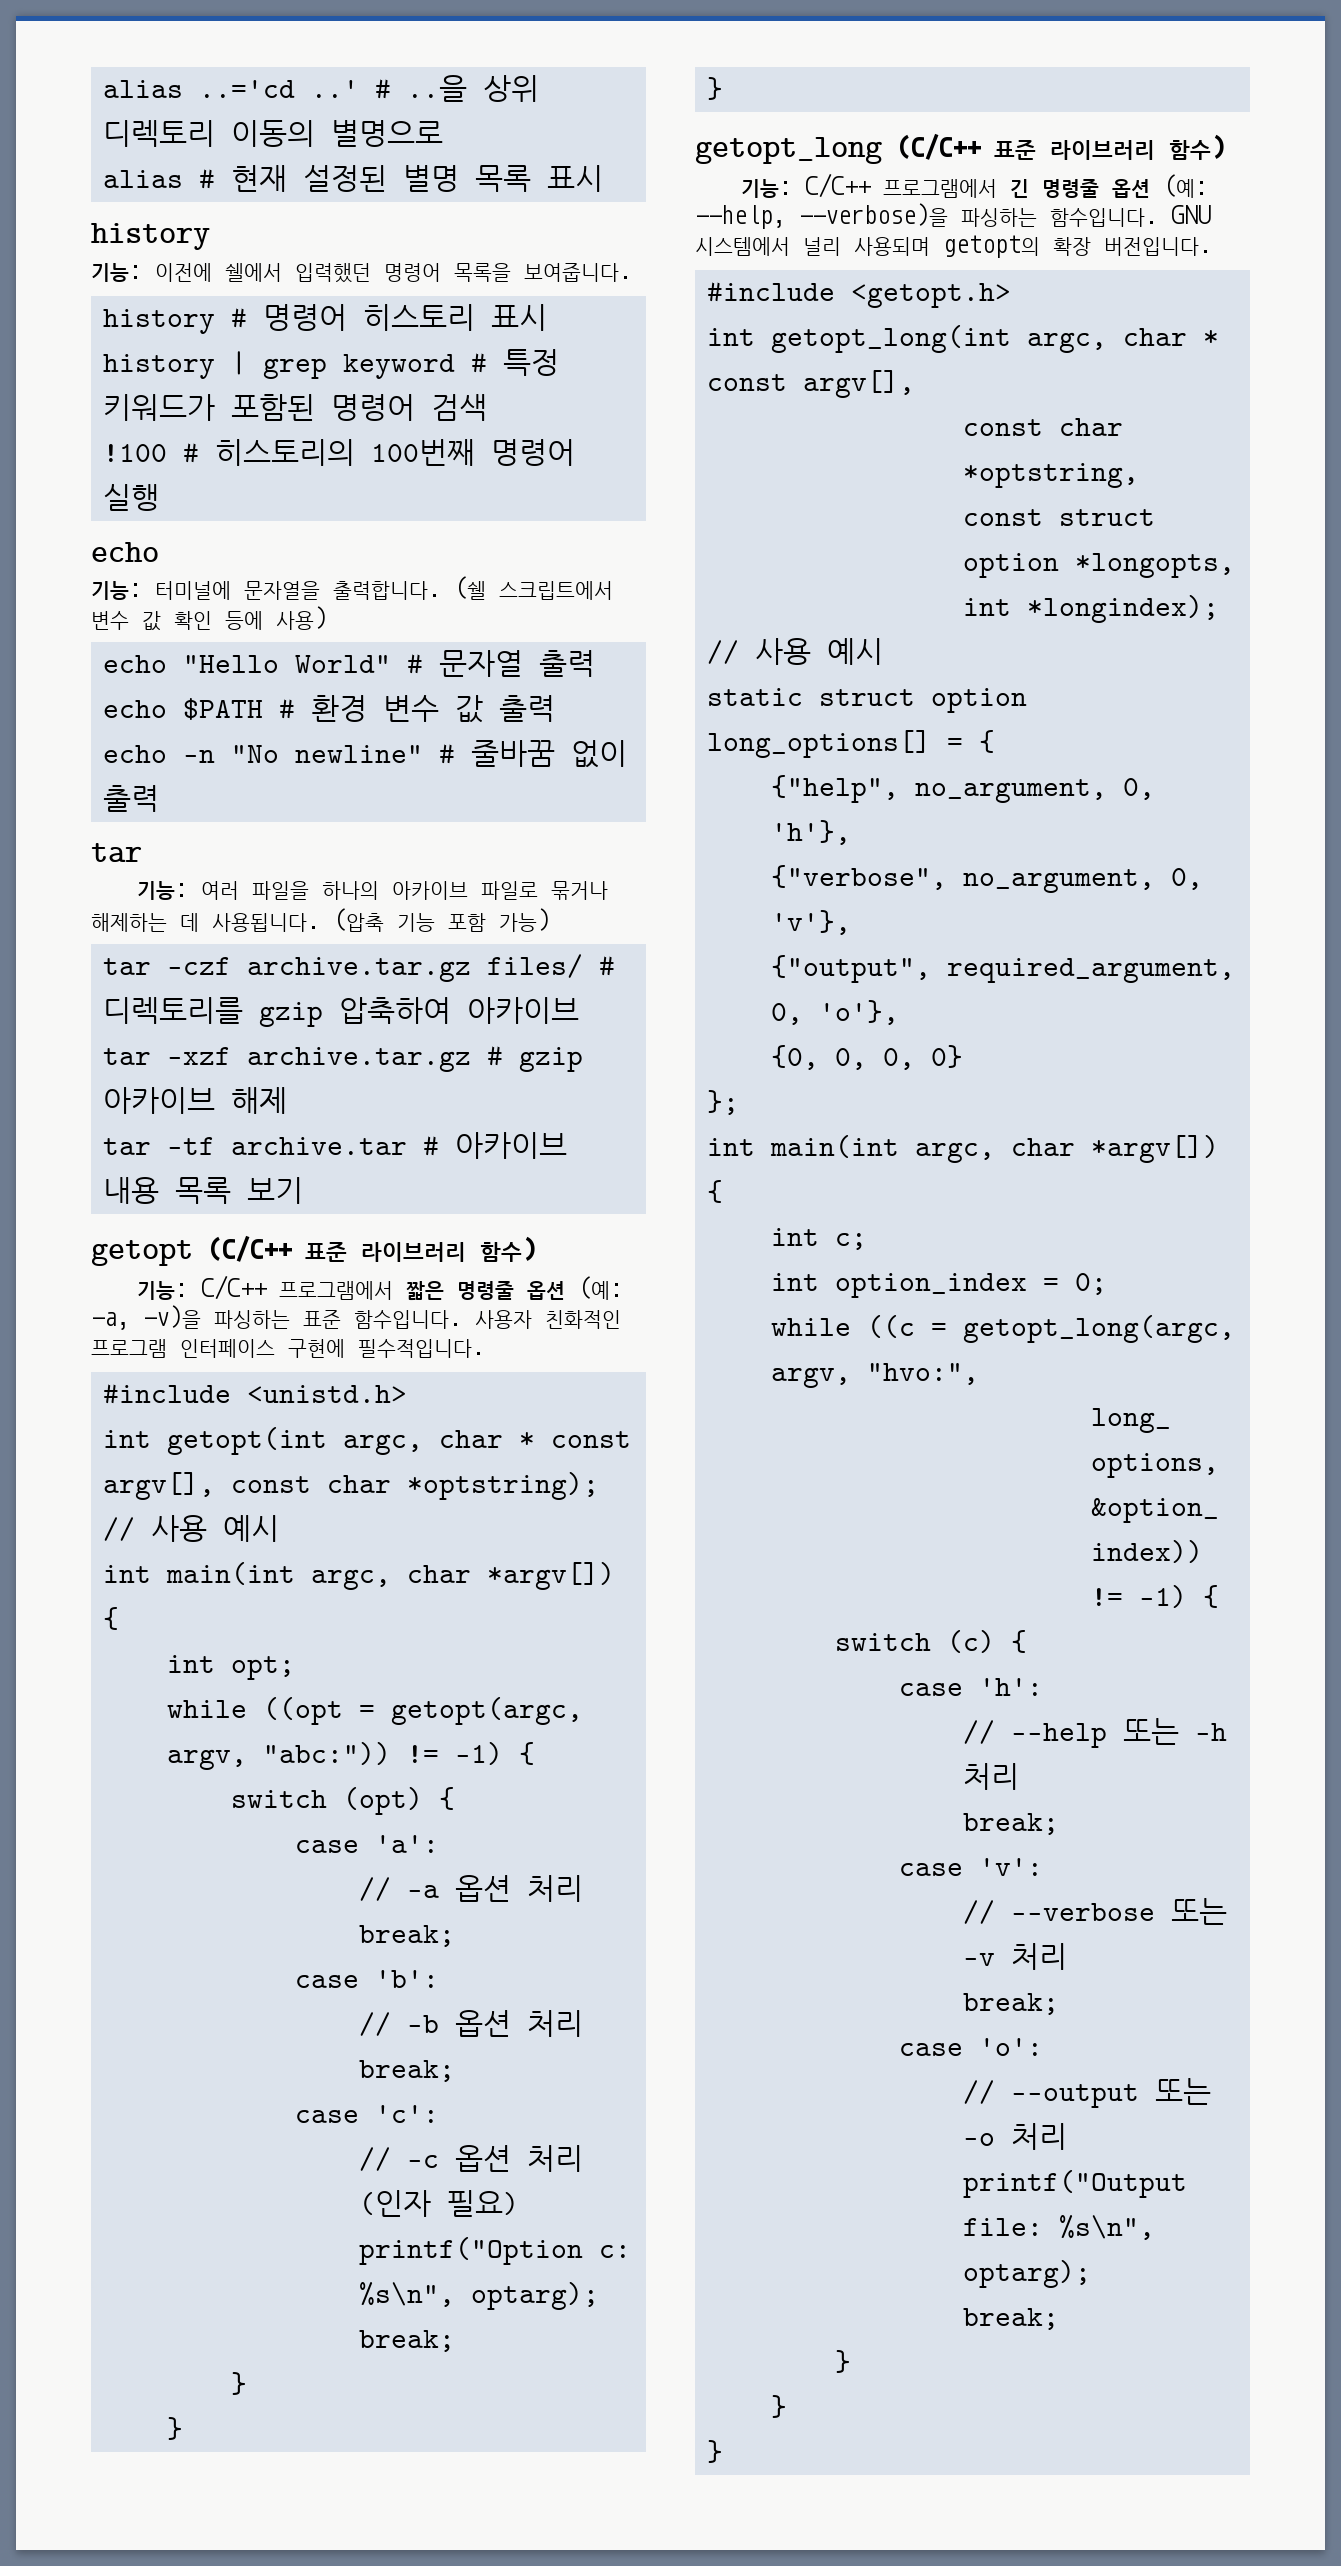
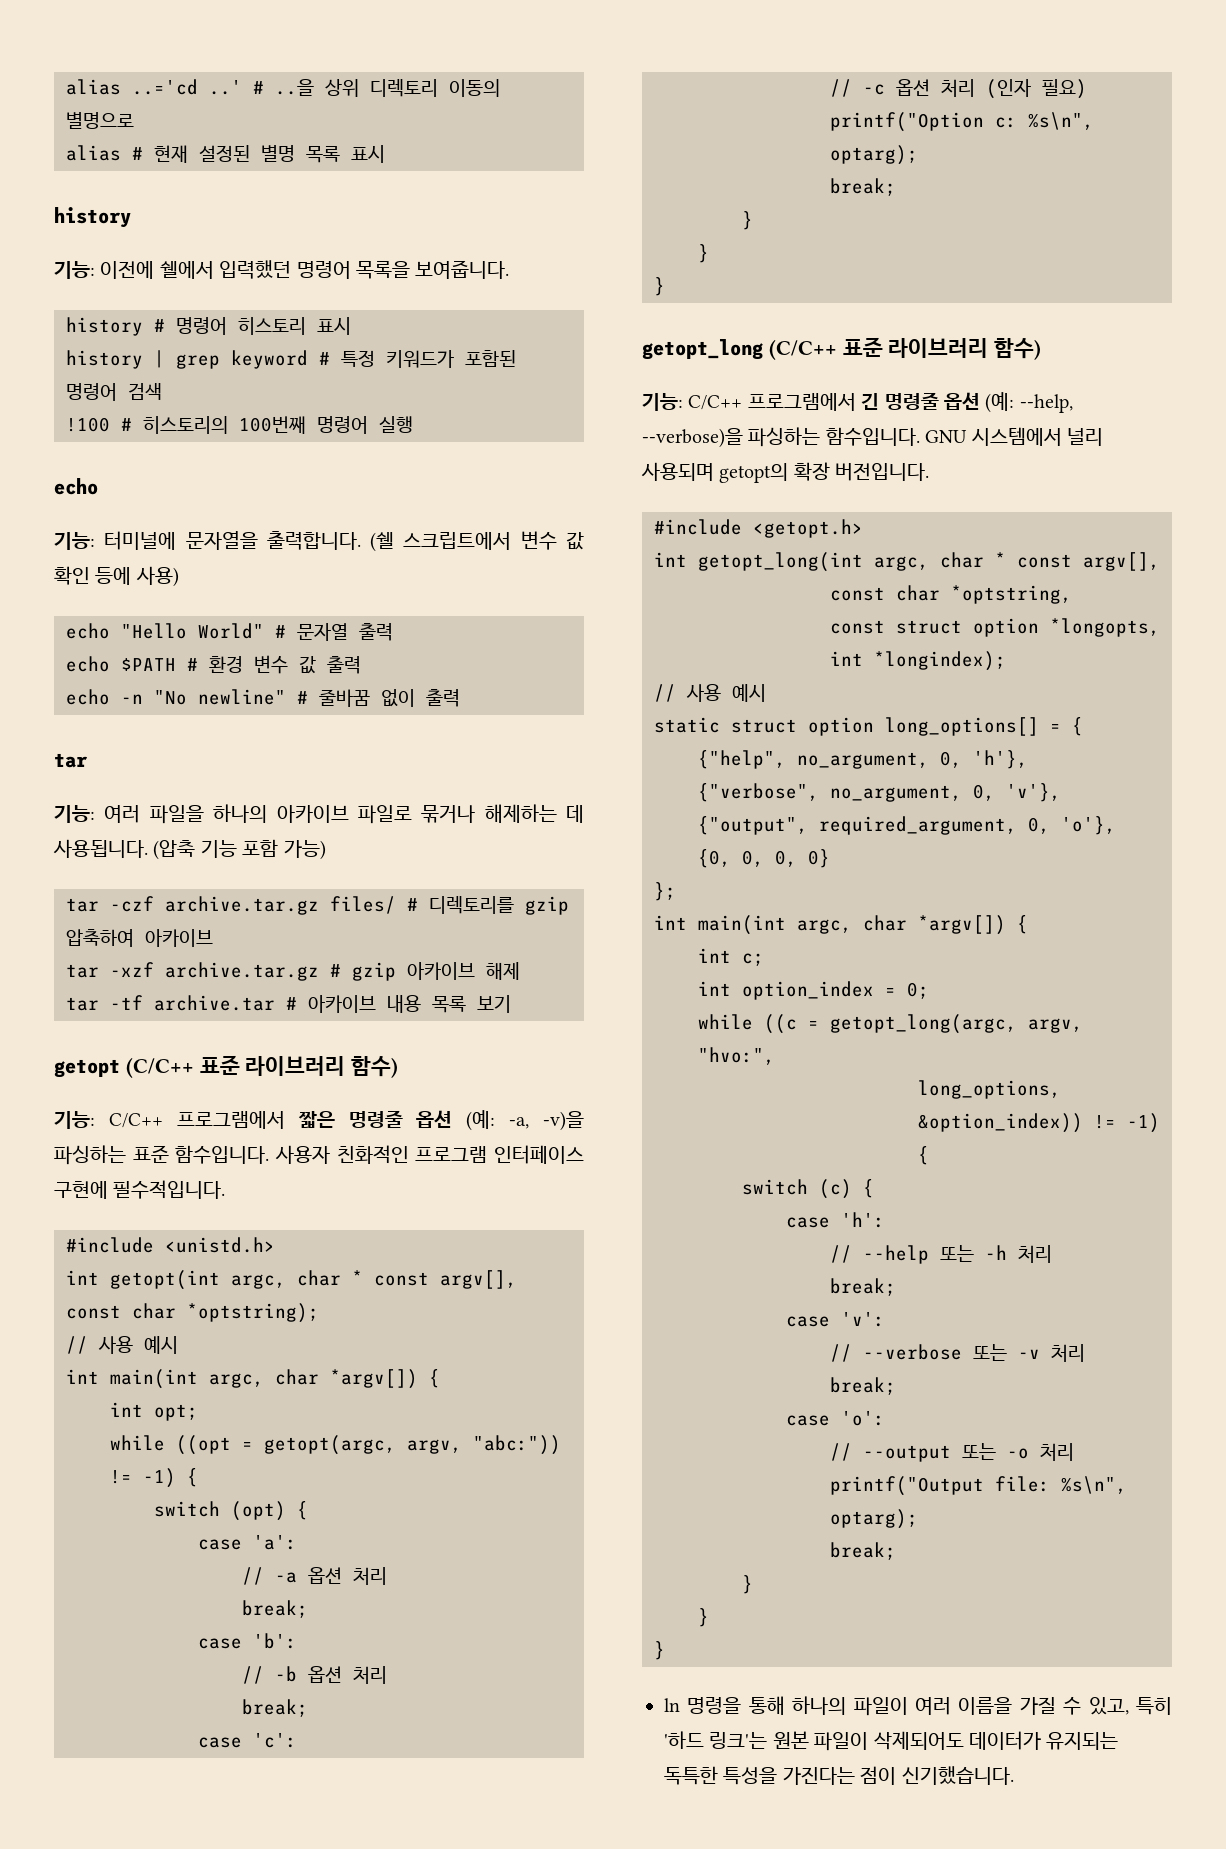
(723, 2451) none -> [664,1696,1172,1716] [664,1731,1119,1751] [664,1766,1014,1785] // ln 명령을 통해 하나의 파일이 여러 이름을 가질 수 있고, 특히 '하드 링크'는 원본 파일이 삭제되어도 데이터가 유지되는 독특한 특성을 가진다는 점이 신기했습니다.

